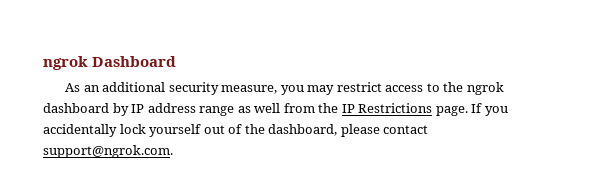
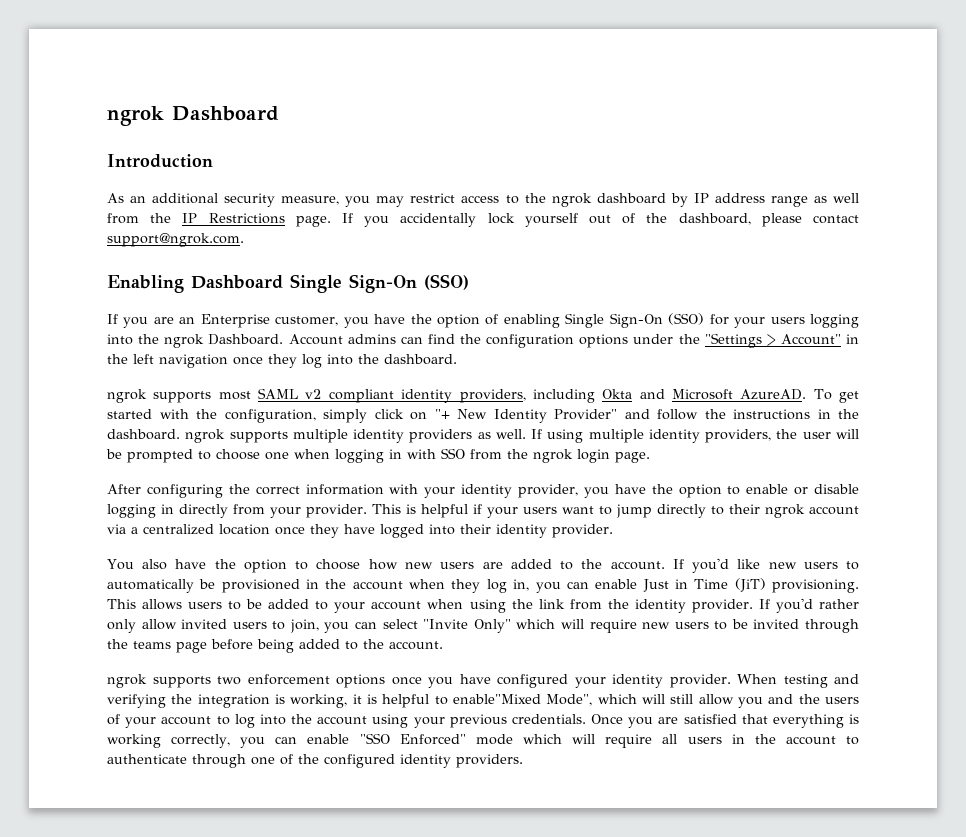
(177, 61) none -> [107,154,213,168] // Introduction
(173, 151) none -> [107,274,469,293] [107,313,860,328] [107,333,859,348] [107,354,457,368] [107,388,860,403] [107,409,859,423] [107,429,859,443] [106,448,650,463] [107,484,859,498] [107,504,859,518] [107,524,613,538] [107,558,860,573] [107,578,860,593] [107,598,859,613] [107,619,859,633] [107,639,443,653] [107,674,859,688] [107,694,860,708] [107,714,859,728] [107,733,859,748] [107,754,523,768] // Enabling Dashboard Single Sign-On (SSO) // If you are an Enterprise customer, you have the option of enabling Single Sign-On (SSO) for your users logging into the ngrok Dashboard. Account admins can find the configuration options under the "Settings > Account" in the left navigation once they log into the dashboard. // ngrok supports most SAML v2 compliant identity providers, including Okta and Microsoft AzureAD. To get started with the configuration, simply click on "+ New Identity Provider" and follow the instructions in the dashboard. ngrok supports multiple identity providers as well. If using multiple identity providers, the user will be prompted to choose one when logging in with SSO from the ngrok login page. // After configuring the correct information with your identity provider, you have the option to enable or disable logging in directly from your provider. This is helpful if your users want to jump directly to their ngrok account via a centralized location once they have logged into their identity provider. // You also have the option to choose how new users are added to the account. If you'd like new users to automatically be provisioned in the account when they log in, you can enable Just in Time (JiT) provisioning. This allows users to be added to your account when using the link from the identity provider. If you'd rather only allow invited users to join, you can select "Invite Only" which will require new users to be invited through the teams page before being added to the account. // ngrok supports two enforcement options once you have configured your identity provider. When testing and verifying the integration is working, it is helpful to enable"Mixed Mode", which will still allow you and the users of your account to log into the account using your previous credentials. Once you are satisfied that everything is working correctly, you can enable "SSO Enforced" mode which will require all users in the account to authenticate through one of the configured identity providers.

